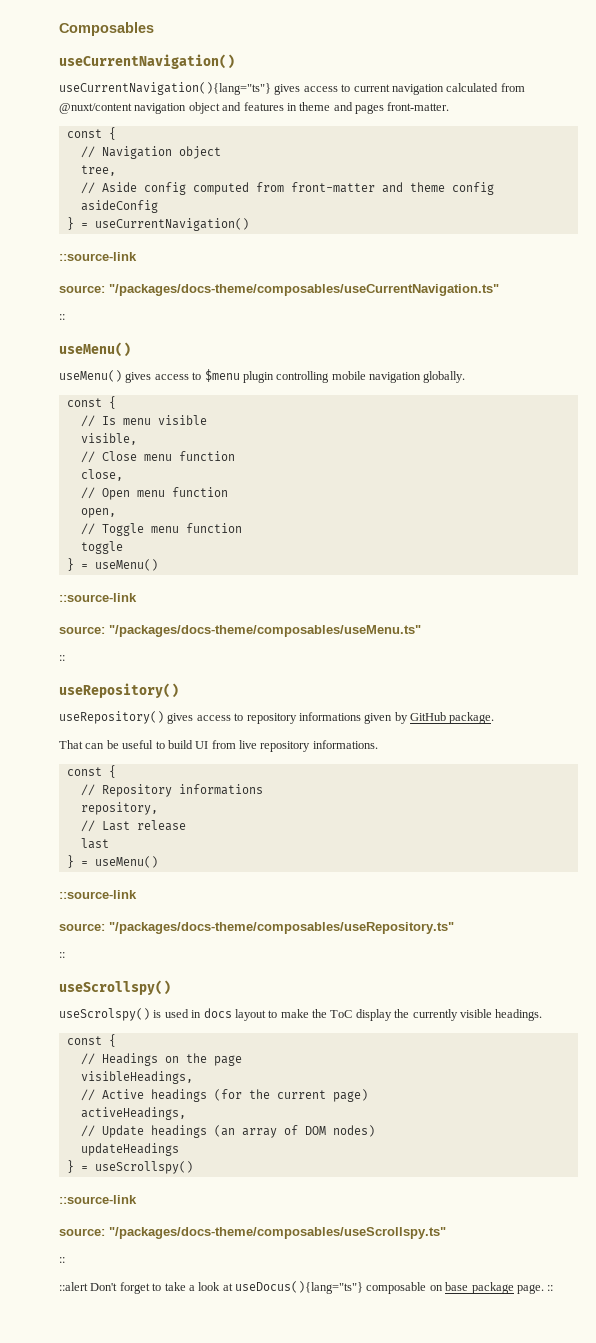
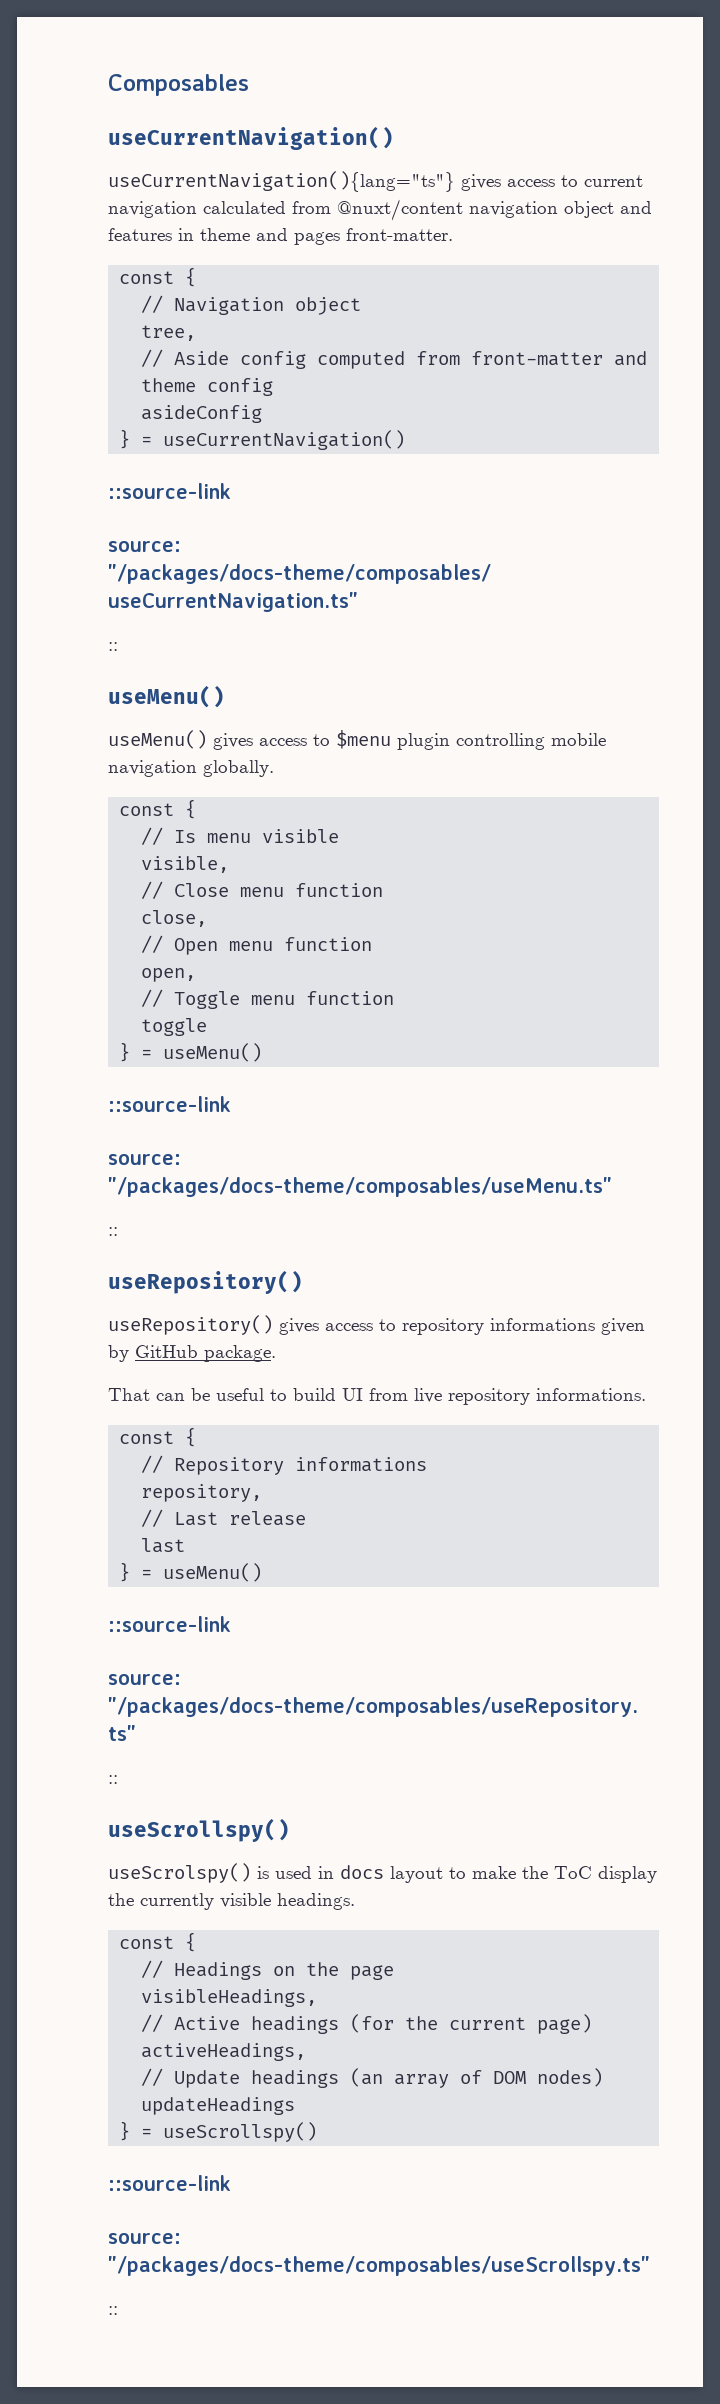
[59,1281,554,1294] // ::alert Don't forget to take a look at useDocus(){lang="ts"} composable on base package page. :: -> (118, 2310) none

